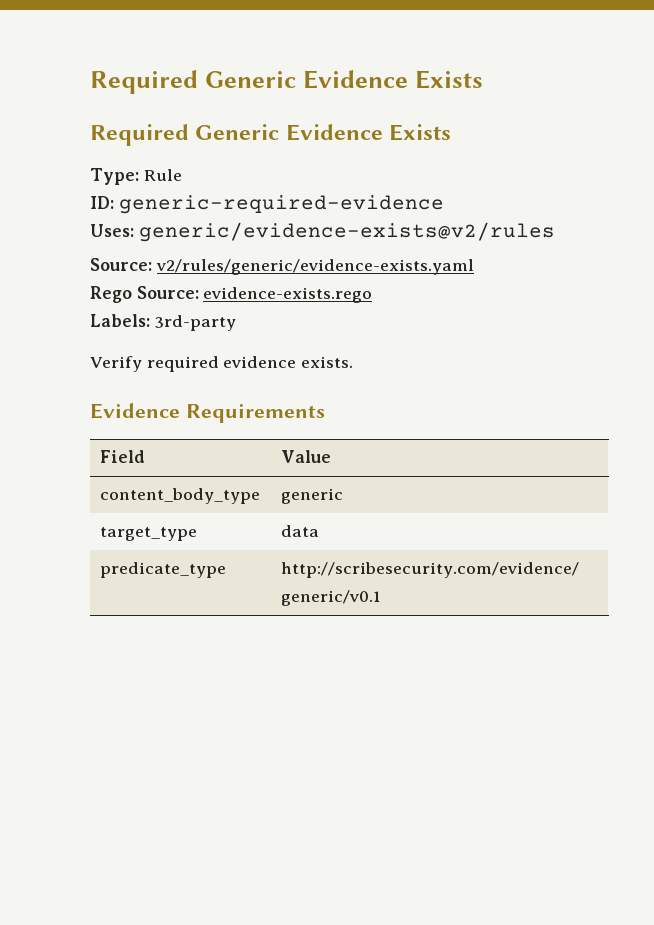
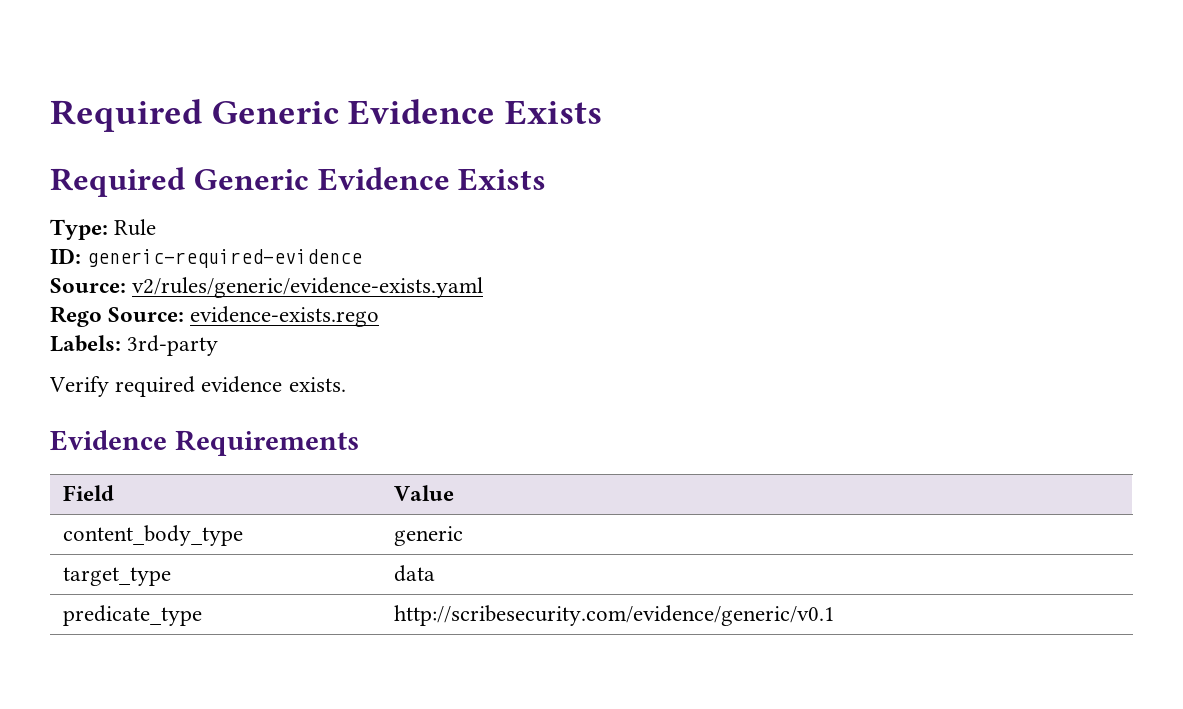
[90,222,555,242] // Uses: generic/evidence-exists@v2/rules -> (363, 258) none

